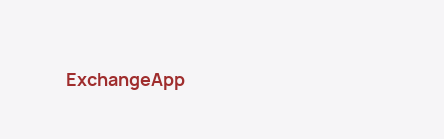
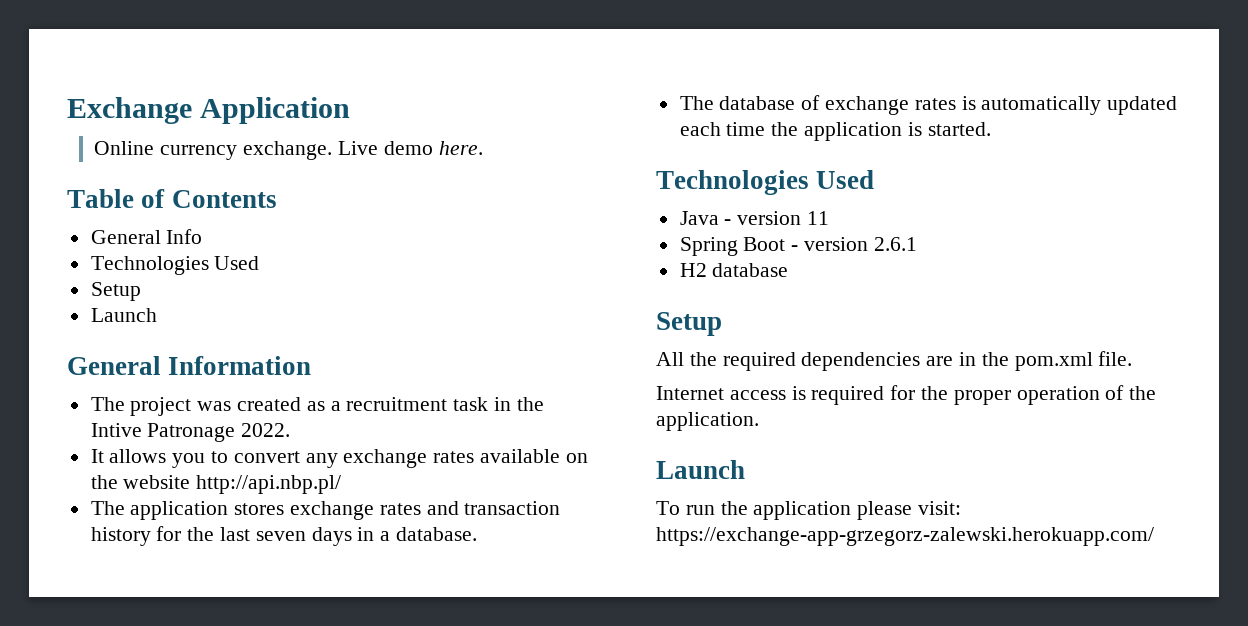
[66,73,185,90] ExchangeApp -> [67,97,351,124] [94,141,483,160] [67,189,277,208] [90,229,203,244] [90,256,260,275] [90,282,141,301] [90,308,157,322] [67,356,312,375] [90,397,544,416] [90,423,291,442] [90,449,588,468] [90,475,342,494] [90,501,561,520] [90,526,478,546] [679,95,1178,115] [679,122,991,141] [656,170,875,195] [679,211,830,225] [679,237,917,256] [679,263,789,277] [656,312,722,336] [656,351,1133,371] [656,385,1157,405] [656,412,759,431] [656,460,745,479] [656,501,962,520] [656,527,1154,546] Exchange Application // Online currency exchange. Live demo here. // Table of Contents // General Info // Technologies Used // Setup // Launch // General Information // The project was created as a recruitment task in the Intive Patronage 2022. // It allows you to convert any exchange rates available on the website http://api.nbp.pl/ // The application stores exchange rates and transaction history for the last seven days in a database. // The database of exchange rates is automatically updated each time the application is started. // Technologies Used // Java - version 11 // Spring Boot - version 2.6.1 // H2 database // Setup // All the required dependencies are in the pom.xml file. // Internet access is required for the proper operation of the application. // Launch // To run the application please visit: https://exchange-app-grzegorz-zalewski.herokuapp.com/

